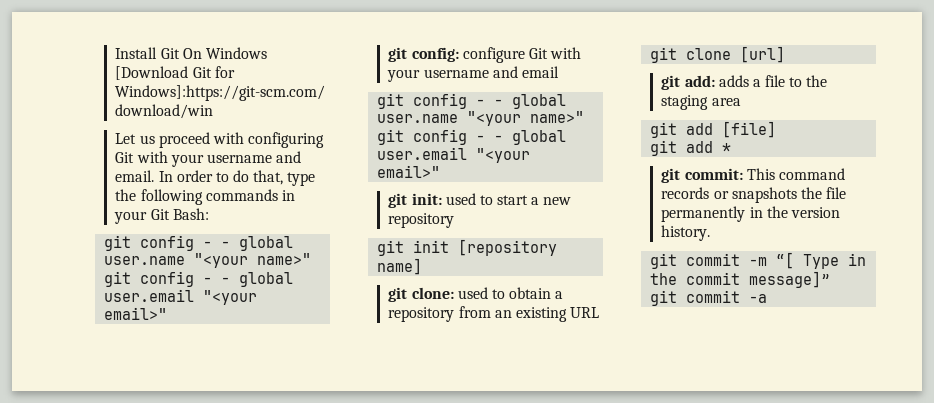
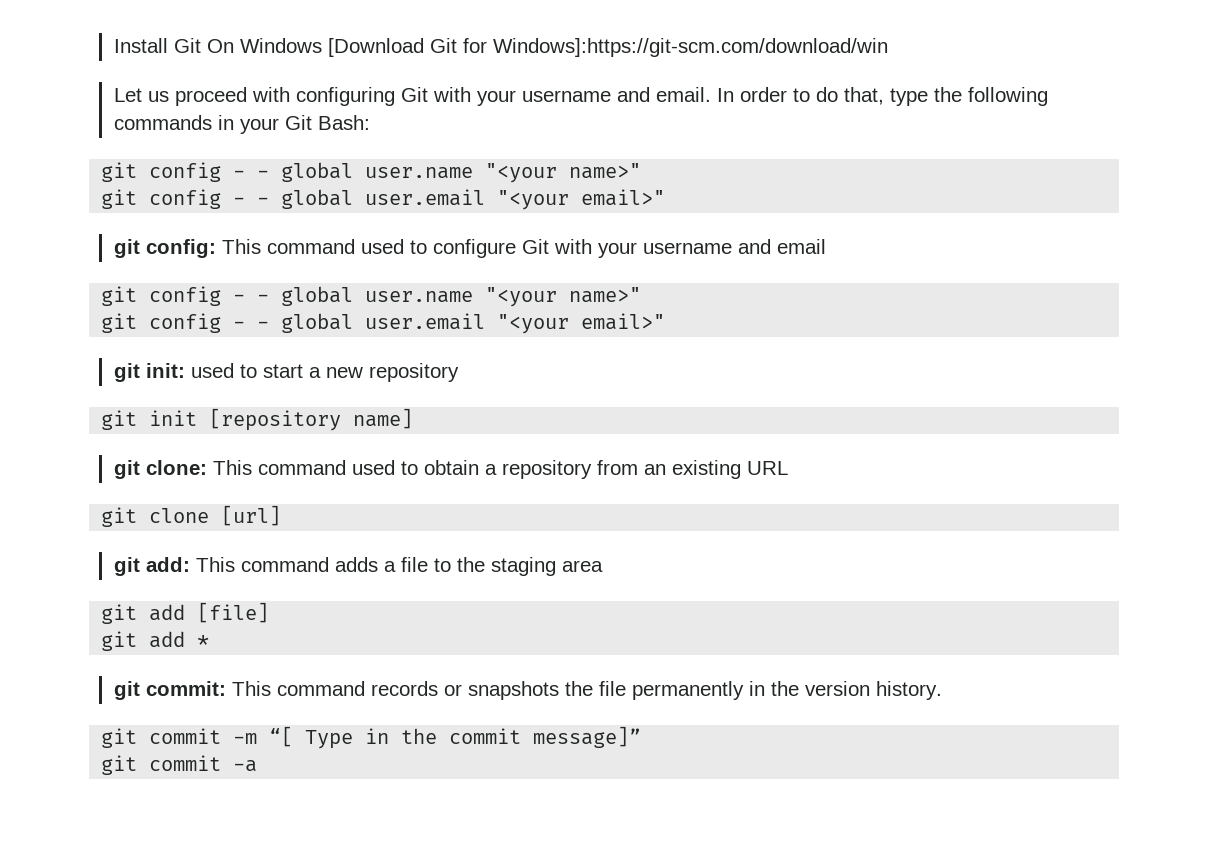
(459, 54) none -> [221,239,427,254] This command used to
(454, 293) none -> [212,460,346,475] This command
(715, 81) none -> [195,557,329,572] This command

